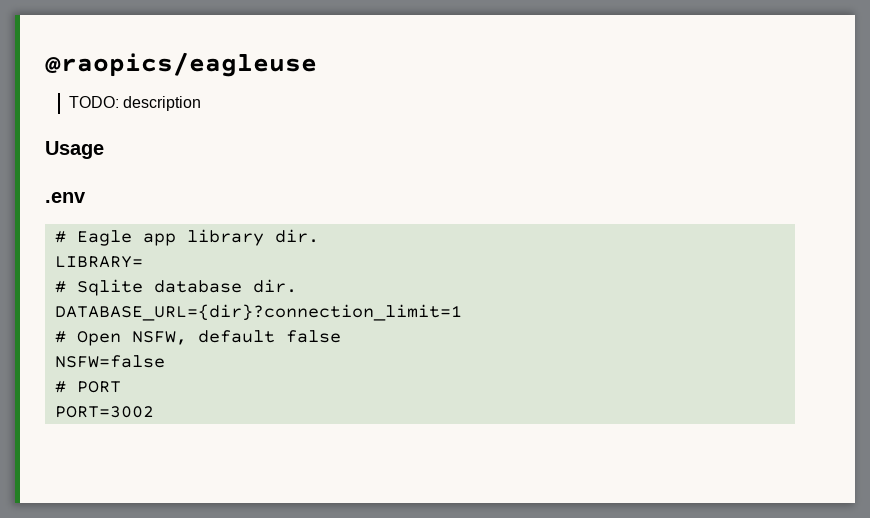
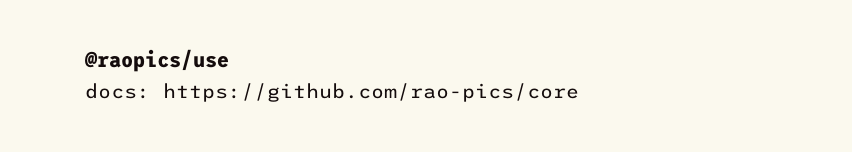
[45,52,317,77] [68,96,202,111] [45,141,104,159] [45,192,86,203] [54,229,319,246] [54,256,143,268] [54,279,297,296] [54,304,462,321] [54,330,341,346] [54,355,165,368] [54,381,121,393] [54,406,154,418] @raopics/eagleuse // TODO: description // Usage // .env // # Eagle app library dir. // LIBRARY= // # Sqlite database dir. // DATABASE_URL={dir}?connection_limit=1 // # Open NSFW, default false // NSFW=false // # PORT // PORT=3002 -> [85,49,229,72] [85,83,579,102] @raopics/use // docs: https://github.com/rao-pics/core

